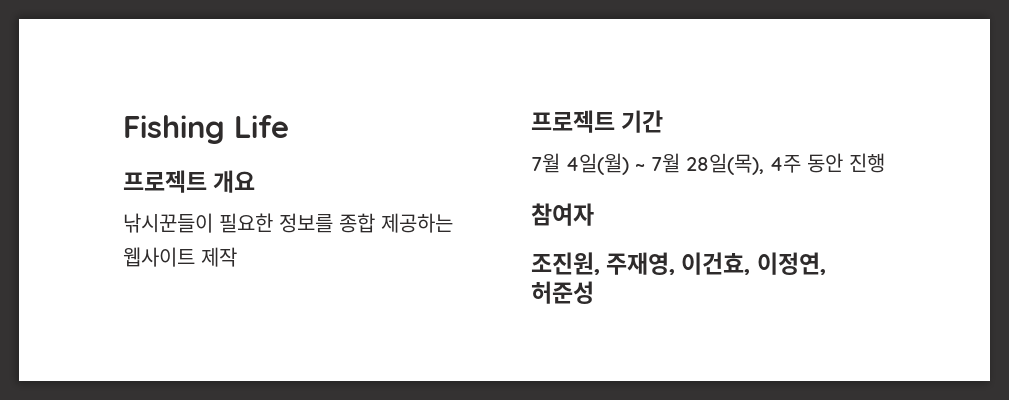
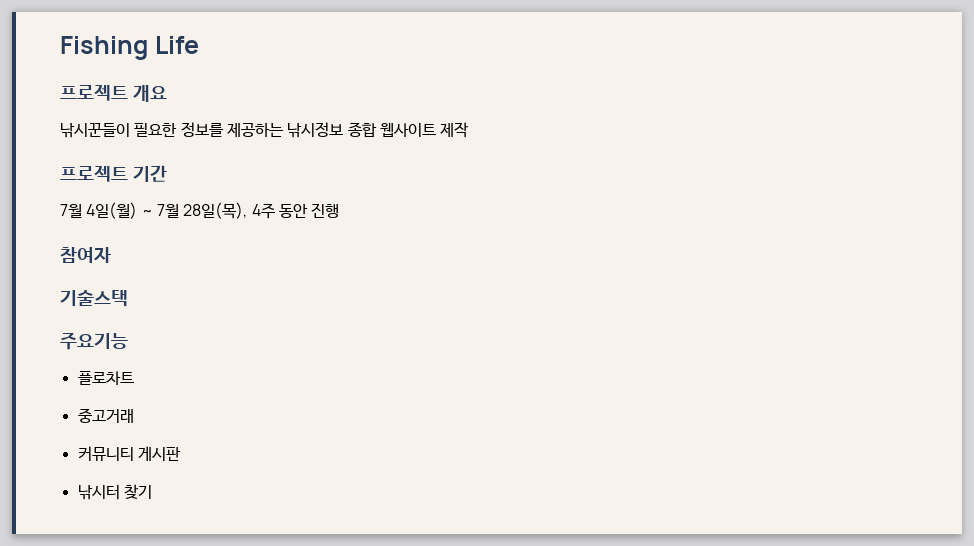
[339,213,453,233] 종합 제공하는 -> [226,122,377,138] 제공하는 낚시정보 종합
[531,252,826,275] [531,281,594,304] 조진원, 주재영, 이건효, 이정연, 허준성 -> [60,290,128,307] [60,332,128,350] [77,371,134,385] [77,408,134,423] [77,446,181,461] [77,484,152,500] 기술스택 // 주요기능 // 플로차트 // 중고거래 // 커뮤니티 게시판 // 낚시터 찾기

